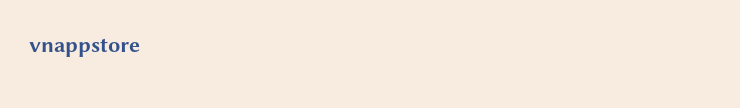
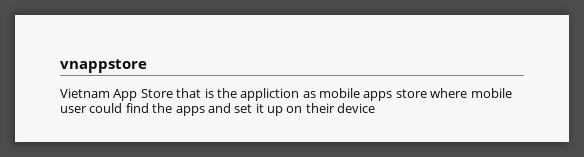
(140, 47) none -> [60,88,512,101] [60,103,376,116] // Vietnam App Store that is the appliction as mobile apps store where mobile user could find the apps and set it up on their device

